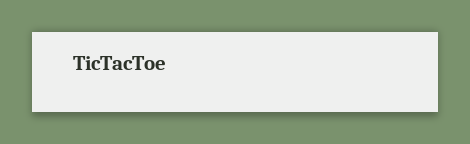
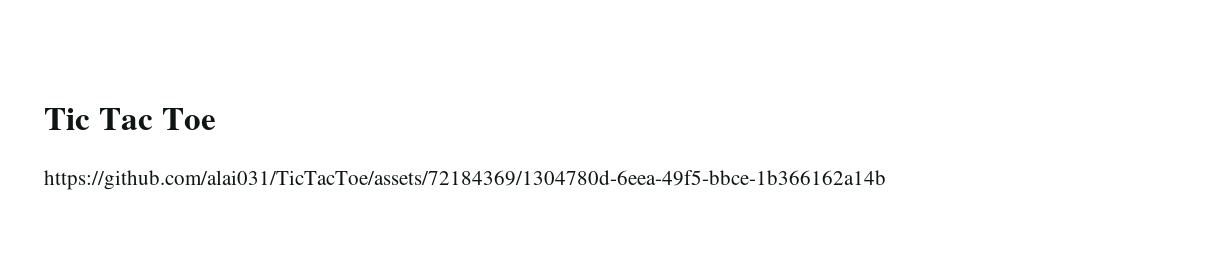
[73,56,166,70] TicTacToe -> [44,108,216,130] [44,170,886,190] Tic Tac Toe // https://github.com/alai031/TicTacToe/assets/72184369/1304780d-6eea-49f5-bbce-1b366162a14b

